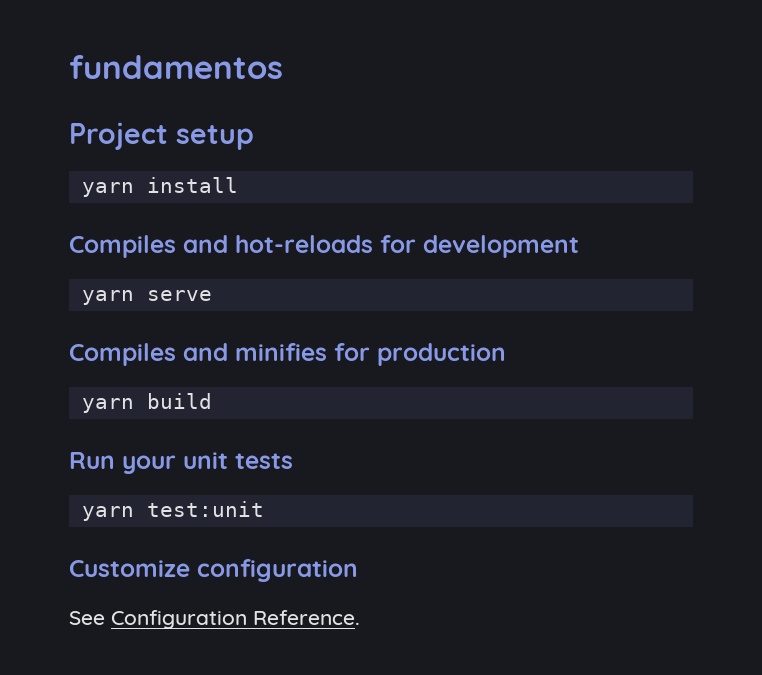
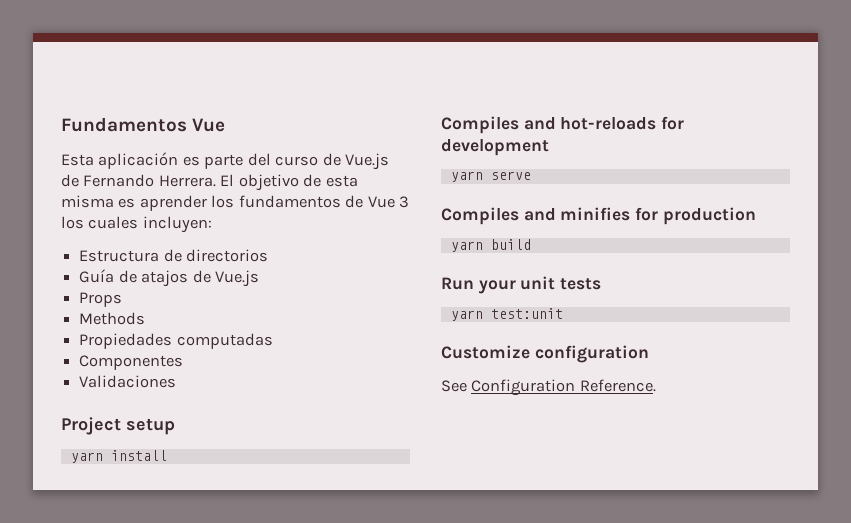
[69,55,283,79] fundamentos -> [61,117,226,132] [61,152,390,170] [61,174,358,191] [61,195,410,211] [61,216,212,233] [79,249,269,262] [79,269,259,287] [79,292,123,307] [79,312,146,325] [79,333,273,349] [79,355,184,370] [79,375,177,388] Fundamentos Vue // Esta aplicación es parte del curso de Vue.js de Fernando Herrera. El objetivo de esta misma es aprender los fundamentos de Vue 3 los cuales incluyen: // Estructura de directorios // Guía de atajos de Vue.js // Props // Methods // Propiedades computadas // Componentes // Validaciones

